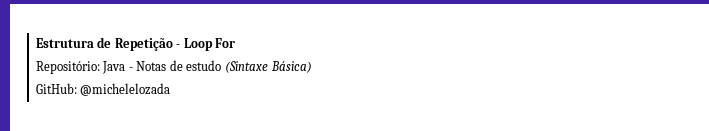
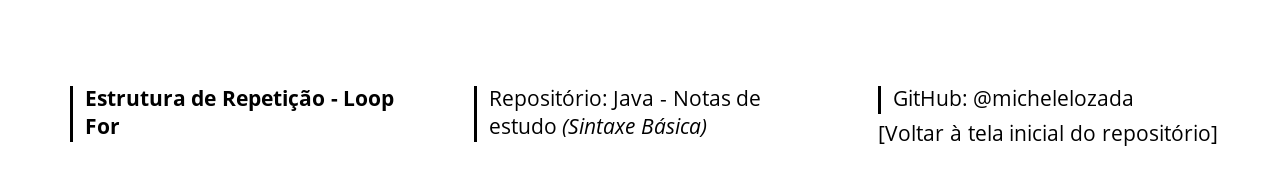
(171, 89) none -> [878,124,1218,146] // [Voltar à tela inicial do repositório]

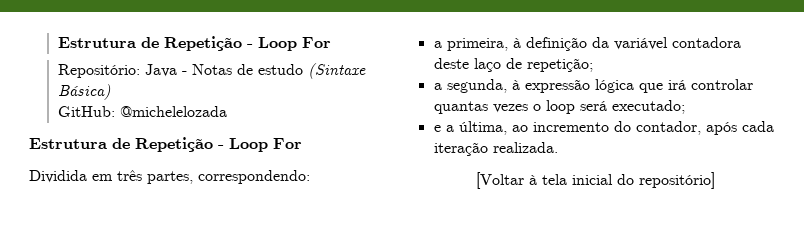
(1135, 98) none -> [29,137,302,152] [29,170,310,184] [433,37,741,51] [433,58,593,72] [433,79,753,93] [433,100,685,114] [433,121,774,135] [433,142,558,156] // Estrutura de Repetição - Loop For // Dividida em três partes, correspondendo: // a primeira, à definição da variável contadora deste laço de repetição; // a segunda, à expressão lógica que irá controlar quantas vezes o loop será executado; // e a última, ao incremento do contador, após cada iteração realizada.

